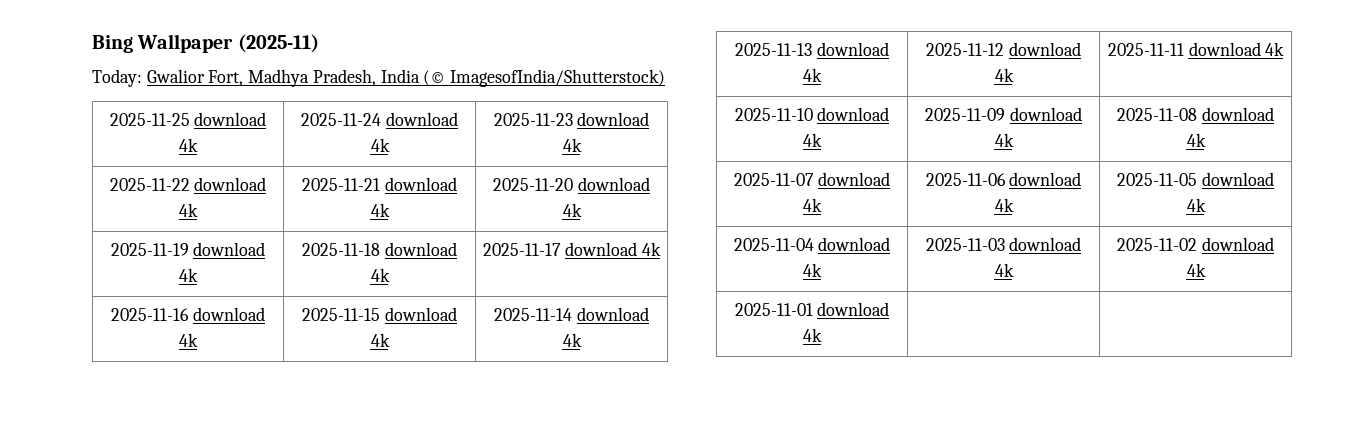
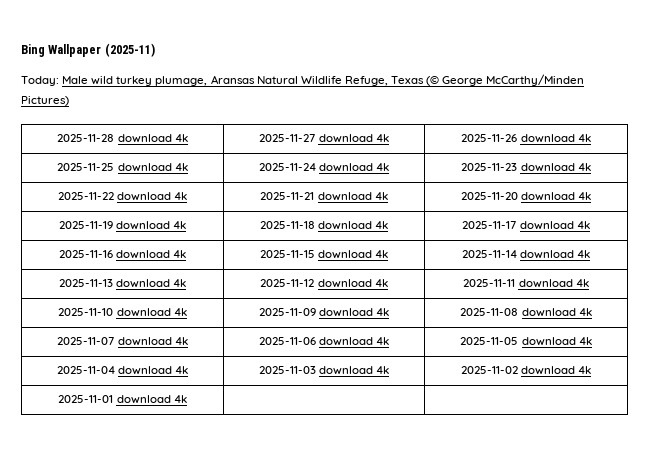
[146,69,666,87] Gwalior Fort, Madhya Pradesh, India (© ImagesofIndia/Shutterstock) -> [62,74,585,86] [21,96,69,106] [57,134,188,143] [259,134,389,143] [461,134,591,143] Male wild turkey plumage, Aransas Natural Wildlife Refuge, Texas (© George McCarthy/Minden Pictures) // 2025-11-28 download 4k | 2025-11-27 download 4k | 2025-11-26 download 4k

